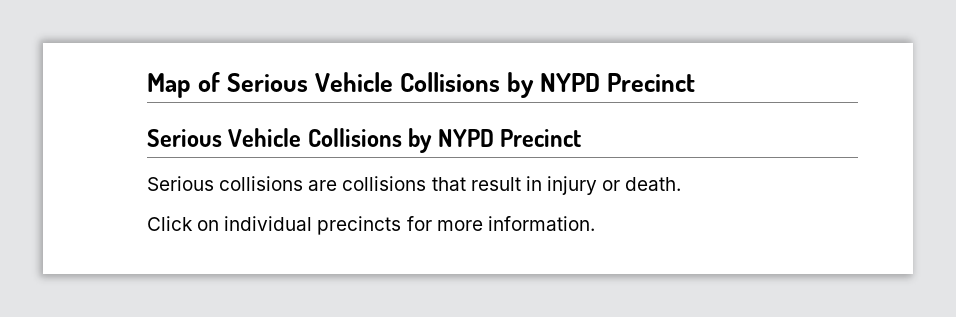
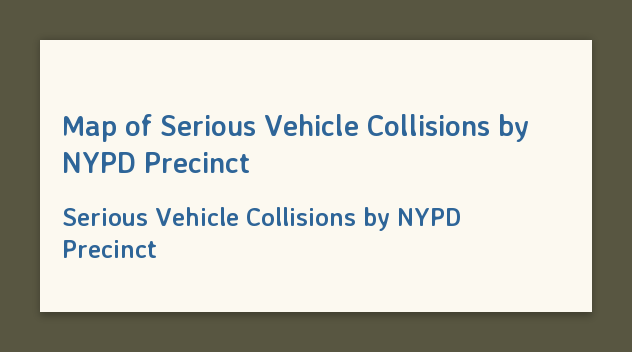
[147,176,682,195] [147,216,595,235] // Serious collisions are collisions that result in injury or death. // Click on individual precincts for more information. -> (157, 249) none

